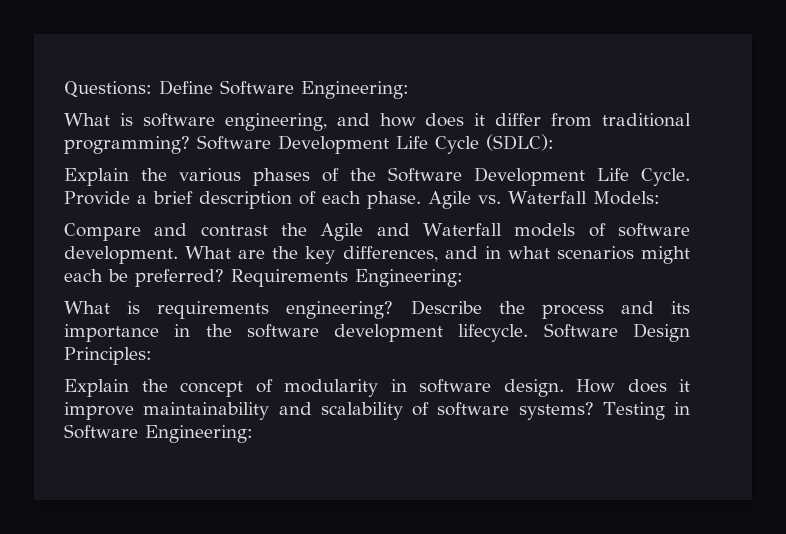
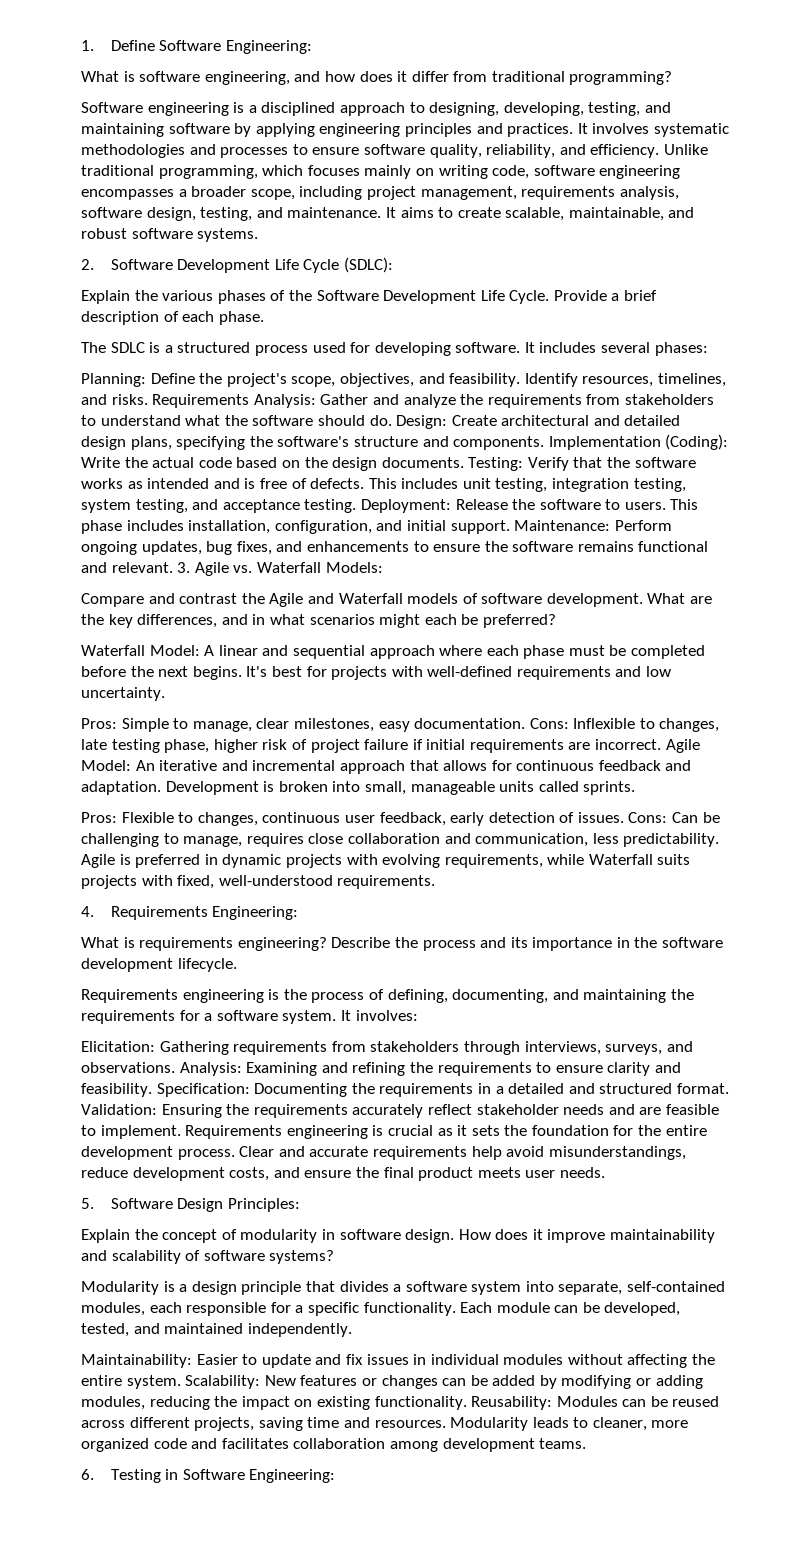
[64,81,152,98] Questions: -> [81,40,94,51] 1.
(190, 145) none -> [81,102,671,116] [81,123,729,137] [81,144,708,158] [81,165,681,179] [81,186,679,200] [81,207,695,221] [81,228,259,242] [81,259,94,270] // Software engineering is a disciplined approach to designing, developing, testing, and maintaining software by applying engineering principles and practices. It involves systematic methodologies and processes to ensure software quality, reliability, and efficiency. Unlike traditional programming, which focuses mainly on writing code, software engineering encompasses a broader scope, including project management, requirements analysis, software design, testing, and maintenance. It aims to create scalable, maintainable, and robust software systems. // 2.
(421, 200) none -> [81,342,708,356] [81,373,726,387] [81,394,714,408] [81,415,681,429] [81,434,729,450] [81,457,696,471] [81,478,686,492] [81,499,699,513] [81,520,672,534] [81,541,709,555] [81,562,191,573] // The SDLC is a structured process used for developing software. It includes several phases: // Planning: Define the project's scope, objectives, and feasibility. Identify resources, timelines, and risks. Requirements Analysis: Gather and analyze the requirements from stakeholders to understand what the software should do. Design: Create architectural and detailed design plans, specifying the software's structure and components. Implementation (Coding): Write the actual code based on the design documents. Testing: Verify that the software works as intended and is free of defects. This includes unit testing, integration testing, system testing, and acceptance testing. Deployment: Release the software to users. This phase includes installation, configuration, and initial support. Maintenance: Perform ongoing updates, bug fixes, and enhancements to ensure the software remains functional and relevant. 3.
(224, 278) none -> [81,645,706,659] [81,666,672,680] [81,687,165,701] [81,718,720,732] [81,739,700,753] [81,760,692,774] [81,781,636,795] [81,812,720,826] [81,833,720,847] [81,854,691,868] [81,875,436,889] [81,906,94,917] // Waterfall Model: A linear and sequential approach where each phase must be completed before the next begins. It's best for projects with well-defined requirements and low uncertainty. // Pros: Simple to manage, clear milestones, easy documentation. Cons: Inflexible to changes, late testing phase, higher risk of project failure if initial requirements are incorrect. Agile Model: An iterative and incremental approach that allows for continuous feedback and adaptation. Development is broken into small, manageable units called sprints. // Pros: Flexible to changes, continuous user feedback, early detection of issues. Cons: Can be challenging to manage, requires close collaboration and communication, less predictability. Agile is preferred in dynamic projects with evolving requirements, while Waterfall suits projects with fixed, well-understood requirements. // 4.
(529, 333) none -> [81,989,694,1003] [81,1010,418,1024] [81,1041,693,1055] [81,1062,681,1076] [81,1083,729,1097] [81,1104,719,1118] [81,1125,707,1139] [81,1146,686,1160] [81,1167,605,1181] [81,1198,94,1209] // Requirements engineering is the process of defining, documenting, and maintaining the requirements for a software system. It involves: // Elicitation: Gathering requirements from stakeholders through interviews, surveys, and observations. Analysis: Examining and refining the requirements to ensure clarity and feasibility. Specification: Documenting the requirements in a detailed and structured format. Validation: Ensuring the requirements accurately reflect stakeholder needs and are feasible to implement. Requirements engineering is crucial as it sets the foundation for the entire development process. Clear and accurate requirements help avoid misunderstandings, reduce development costs, and ensure the final product meets user needs. // 5.
(594, 411) none -> [81,1281,726,1295] [81,1302,681,1316] [81,1323,352,1337] [81,1354,716,1368] [81,1375,703,1389] [81,1396,720,1410] [81,1417,689,1431] [81,1438,587,1452] [81,1469,94,1480] // Modularity is a design principle that divides a software system into separate, self-contained modules, each responsible for a specific functionality. Each module can be developed, tested, and maintained independently. // Maintainability: Easier to update and fix issues in individual modules without affecting the entire system. Scalability: New features or changes can be added by modifying or adding modules, reducing the impact on existing functionality. Reusability: Modules can be reused across different projects, saving time and resources. Modularity leads to cleaner, more organized code and facilitates collaboration among development teams. // 6.

